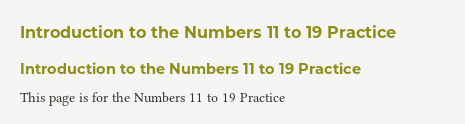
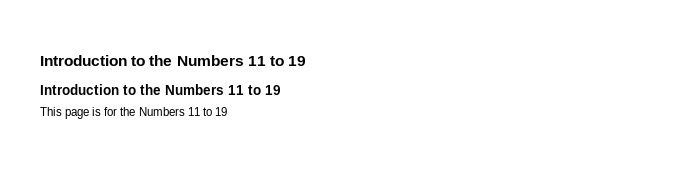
[20,25,396,38] [20,62,361,74] Introduction to the Numbers 11 to 19 Practice // Introduction to the Numbers 11 to 19 Practice -> [40,55,307,66] [40,84,281,95] Introduction to the Numbers 11 to 19 // Introduction to the Numbers 11 to 19
[240,93,285,102] Practice -> (227, 111) none

